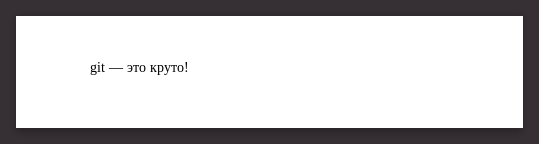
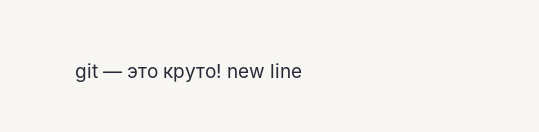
(189, 68) none -> [226,63,302,78] new line

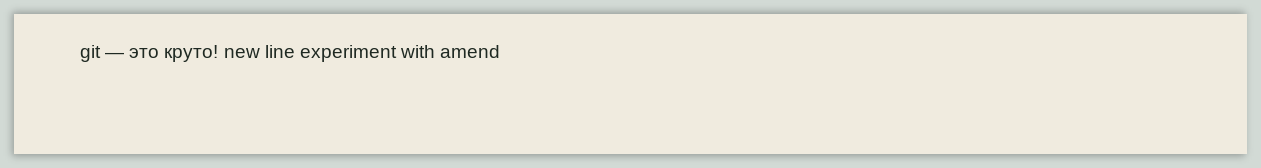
(302, 70) none -> [299,45,501,62] experiment with amend

